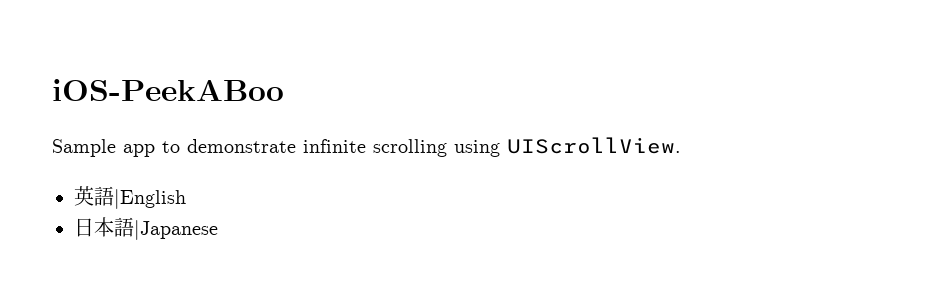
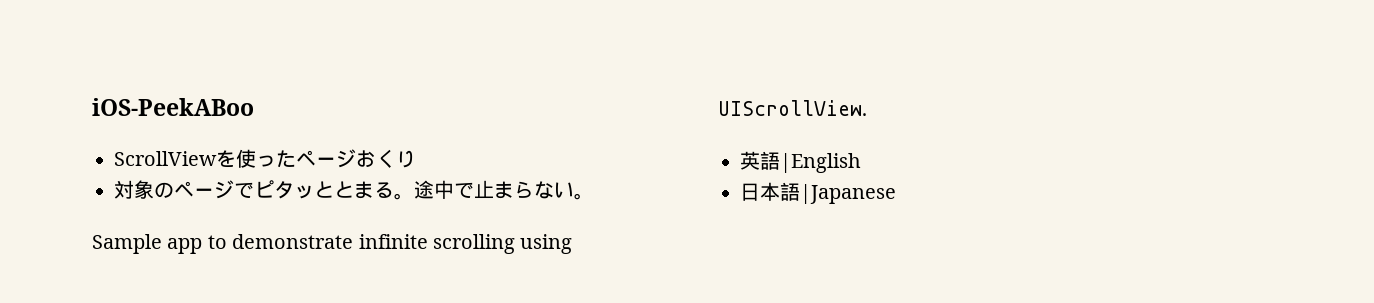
(284, 90) none -> [114,149,416,168] [114,180,594,200] // ScrollViewを使ったページおくり // 対象のページでピタッととまる。途中で止まらない。

